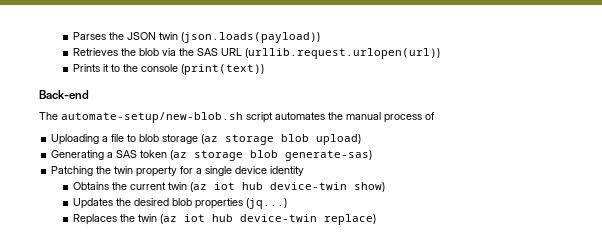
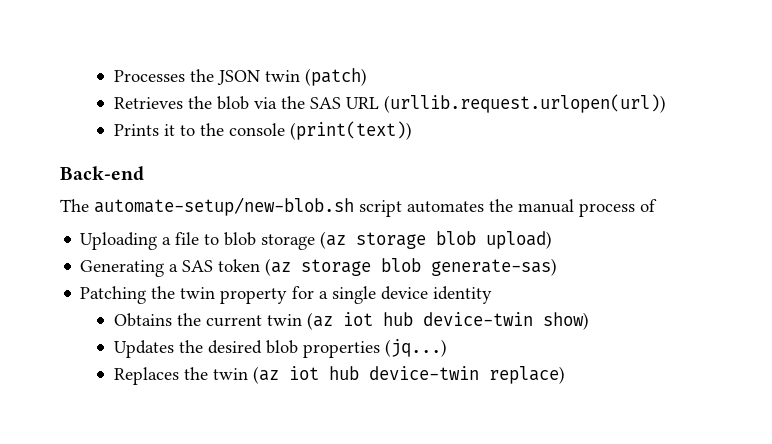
[72,32,106,40] Parses -> [113,70,185,82] Processes
[180,32,320,43] (json.loads(payload)) -> [304,68,367,86] (patch)

